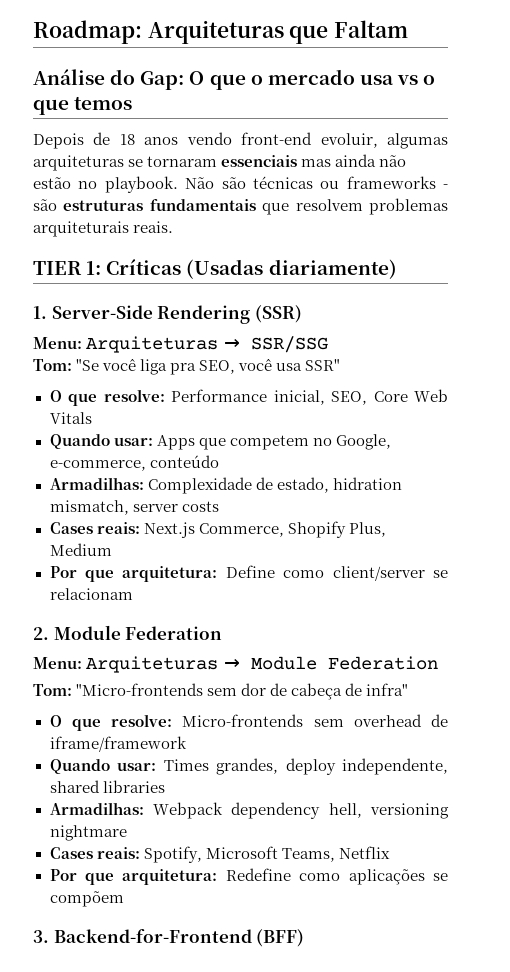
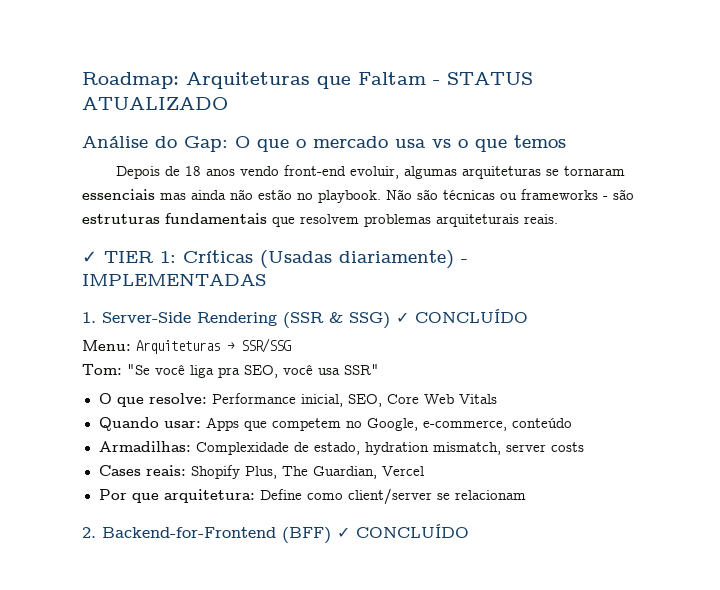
(409, 29) none -> [433,72,533,85] [82,97,228,110] - STATUS ATUALIZADO
(174, 227) none -> [82,251,97,263] ✓
(397, 269) none -> [461,259,468,263] [82,273,267,286] - IMPLEMENTADAS
[254,305,302,323] (SSR) -> [283,309,528,329] (SSR & SSG) ✓ CONCLUÍDO
[332,477,402,490] hidration -> [364,442,429,455] hydration
[143,521,386,538] [49,543,112,556] Next.js Commerce, Shopify Plus, Medium -> [190,465,424,479] Shopify Plus, The Guardian, Vercel
[53,625,223,640] [33,656,439,673] [33,683,409,700] [49,714,448,731] [49,736,187,752] [49,758,448,775] [49,780,165,793] [49,802,449,819] [49,825,127,841] [49,846,390,863] [49,868,449,885] [49,891,124,907] [33,929,305,947] Module Federation // Menu: Arquiteturas → Module Federation // Tom: "Micro-frontends sem dor de cabeça de infra" // O que resolve: Micro-frontends sem overhead de iframe/framework // Quando usar: Times grandes, deploy independente, shared libraries // Armadilhas: Webpack dependency hell, versioning nightmare // Cases reais: Spotify, Microsoft Teams, Netflix // Por que arquitetura: Redefine como aplicações se compõem // 3. Backend-for-Frontend (BFF) -> [102,524,469,544] Backend-for-Frontend (BFF) ✓ CONCLUÍDO

